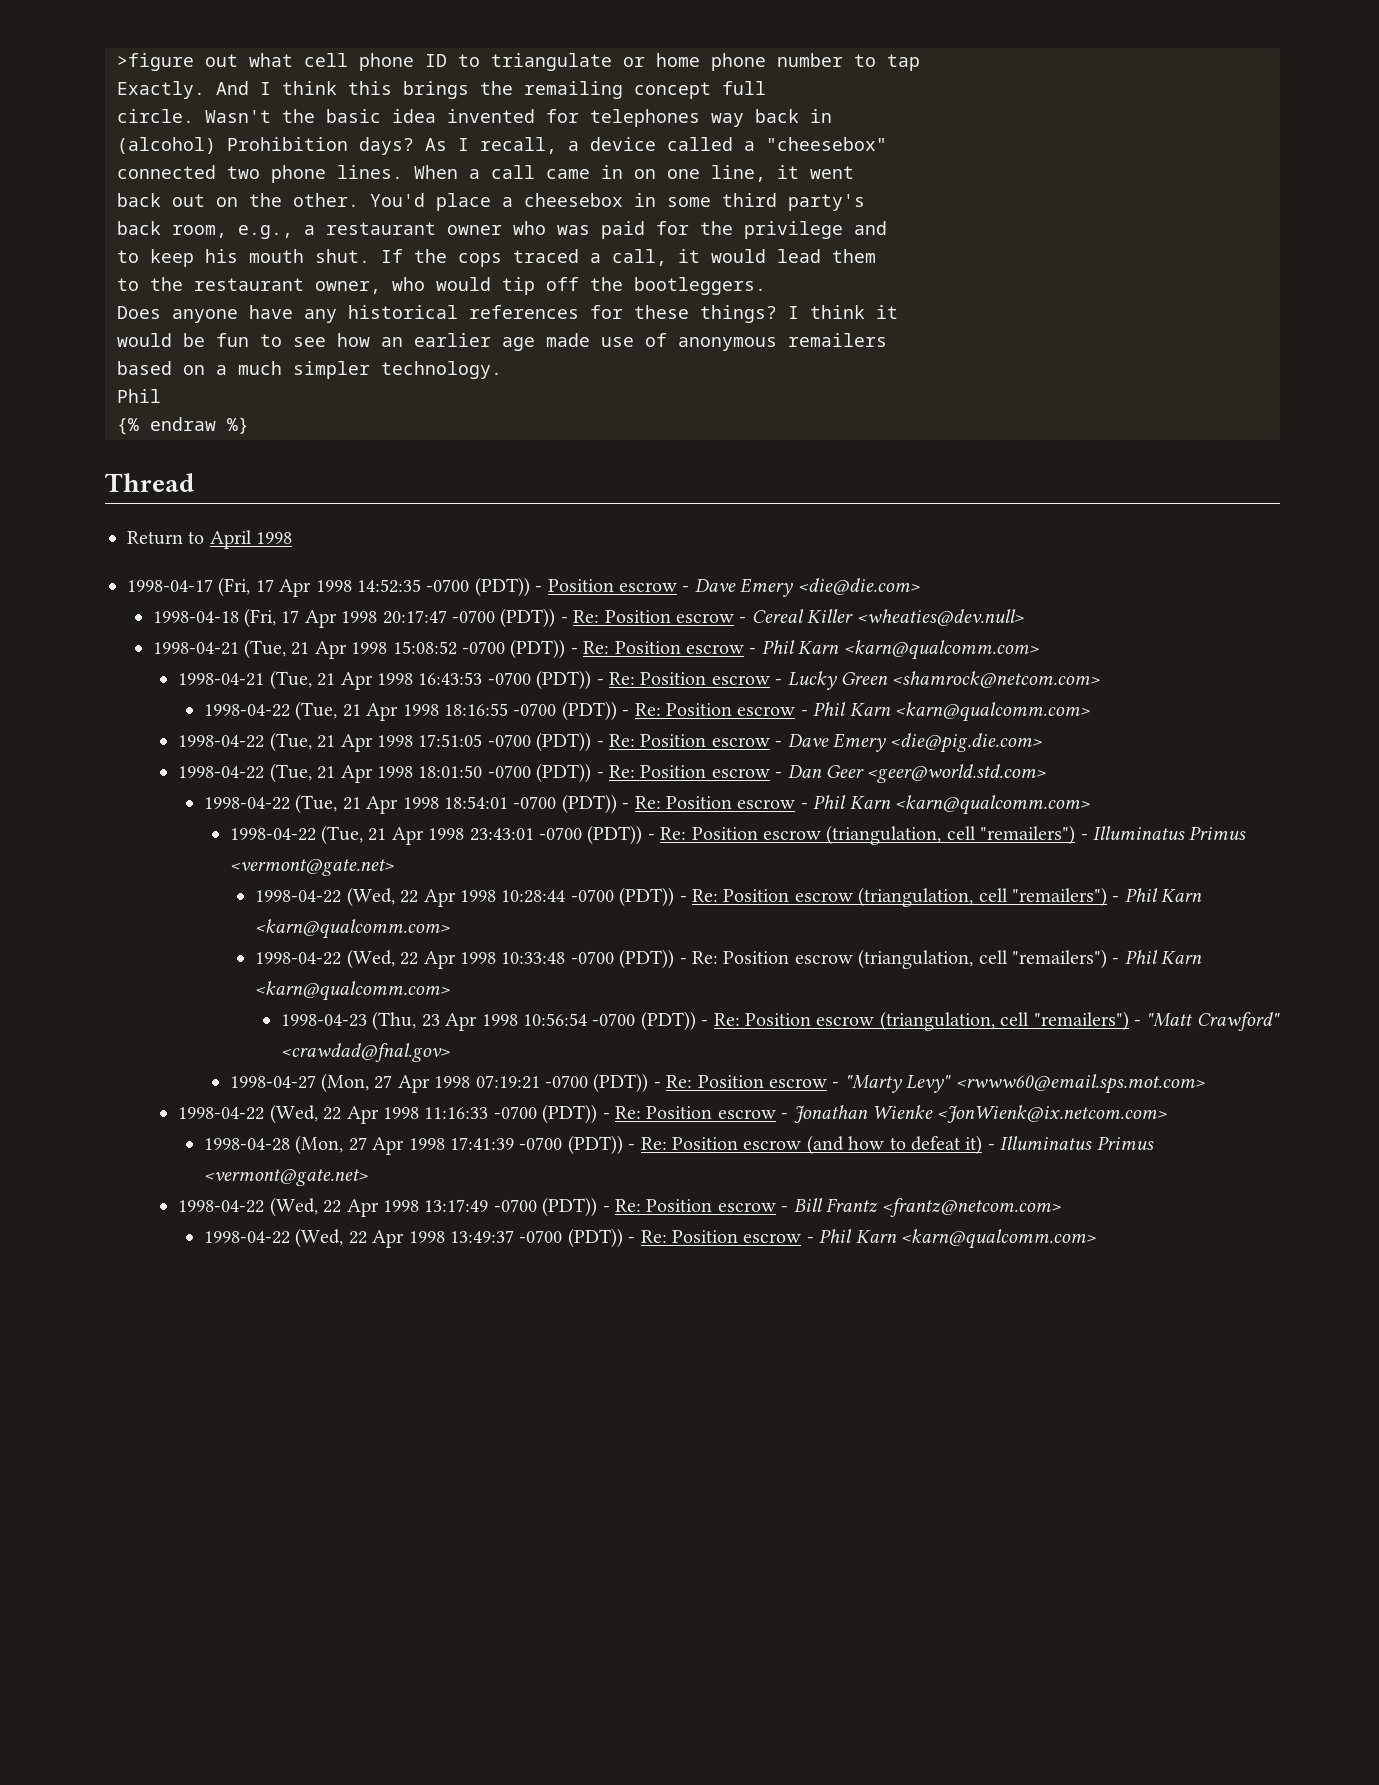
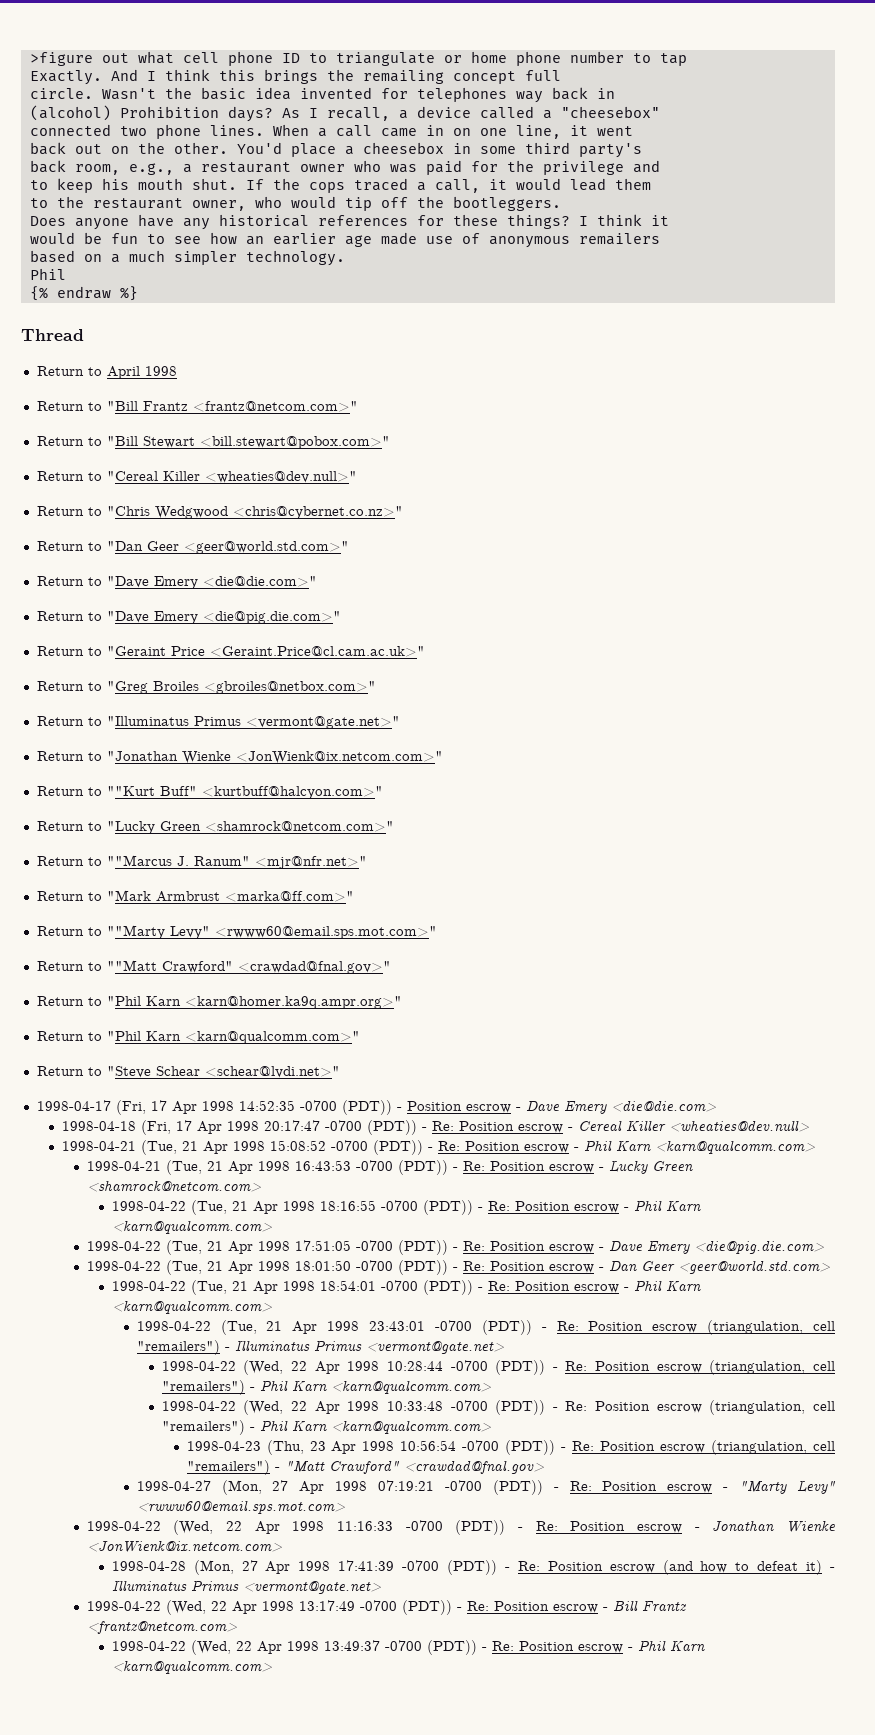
(293, 538) none -> [36,401,358,412] [36,436,390,449] [36,471,357,483] [36,506,403,519] [36,541,349,554] [36,576,317,589] [36,611,341,624] [36,646,425,657] [36,681,376,694] [36,716,400,729] [36,751,443,764] [36,786,383,799] [36,821,394,834] [36,855,367,869] [36,890,354,902] [36,925,437,939] [36,960,391,974] [36,996,402,1009] [36,1031,360,1044] [36,1066,340,1078] // Return to "Bill Frantz <frantz@netcom.com>" // Return to "Bill Stewart <bill.stewart@pobox.com>" // Return to "Cereal Killer <wheaties@dev.null>" // Return to "Chris Wedgwood <chris@cybernet.co.nz>" // Return to "Dan Geer <geer@world.std.com>" // Return to "Dave Emery <die@die.com>" // Return to "Dave Emery <die@pig.die.com>" // Return to "Geraint Price <Geraint.Price@cl.cam.ac.uk>" // Return to "Greg Broiles <gbroiles@netbox.com>" // Return to "Illuminatus Primus <vermont@gate.net>" // Return to "Jonathan Wienke <JonWienk@ix.netcom.com>" // Return to ""Kurt Buff" <kurtbuff@halcyon.com>" // Return to "Lucky Green <shamrock@netcom.com>" // Return to ""Marcus J. Ranum" <mjr@nfr.net>" // Return to "Mark Armbrust <marka@ff.com>" // Return to ""Marty Levy" <rwww60@email.sps.mot.com>" // Return to ""Matt Crawford" <crawdad@fnal.gov>" // Return to "Phil Karn <karn@homer.ka9q.ampr.org>" // Return to "Phil Karn <karn@qualcomm.com>" // Return to "Steve Schear <schear@lvdi.net>"

